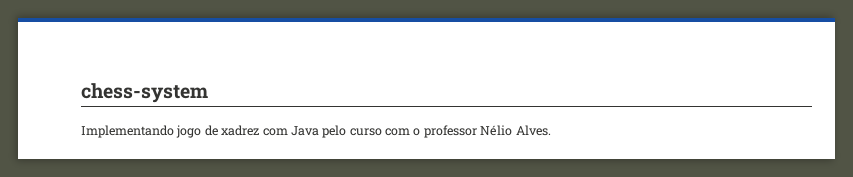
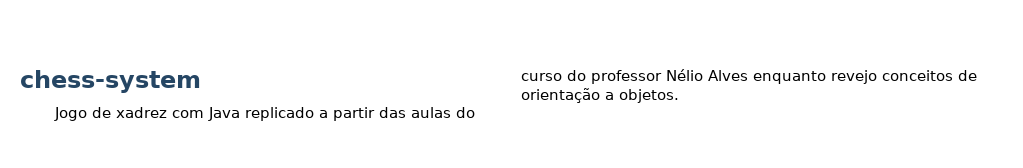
[81,125,202,138] Implementando jogo -> [53,107,87,121] Jogo
[322,125,551,138] pelo curso com o professor Nélio Alves. -> [244,107,475,121] [521,69,977,84] [521,88,679,103] replicado a partir das aulas do curso do professor Nélio Alves enquanto revejo conceitos de orientação a objetos.

